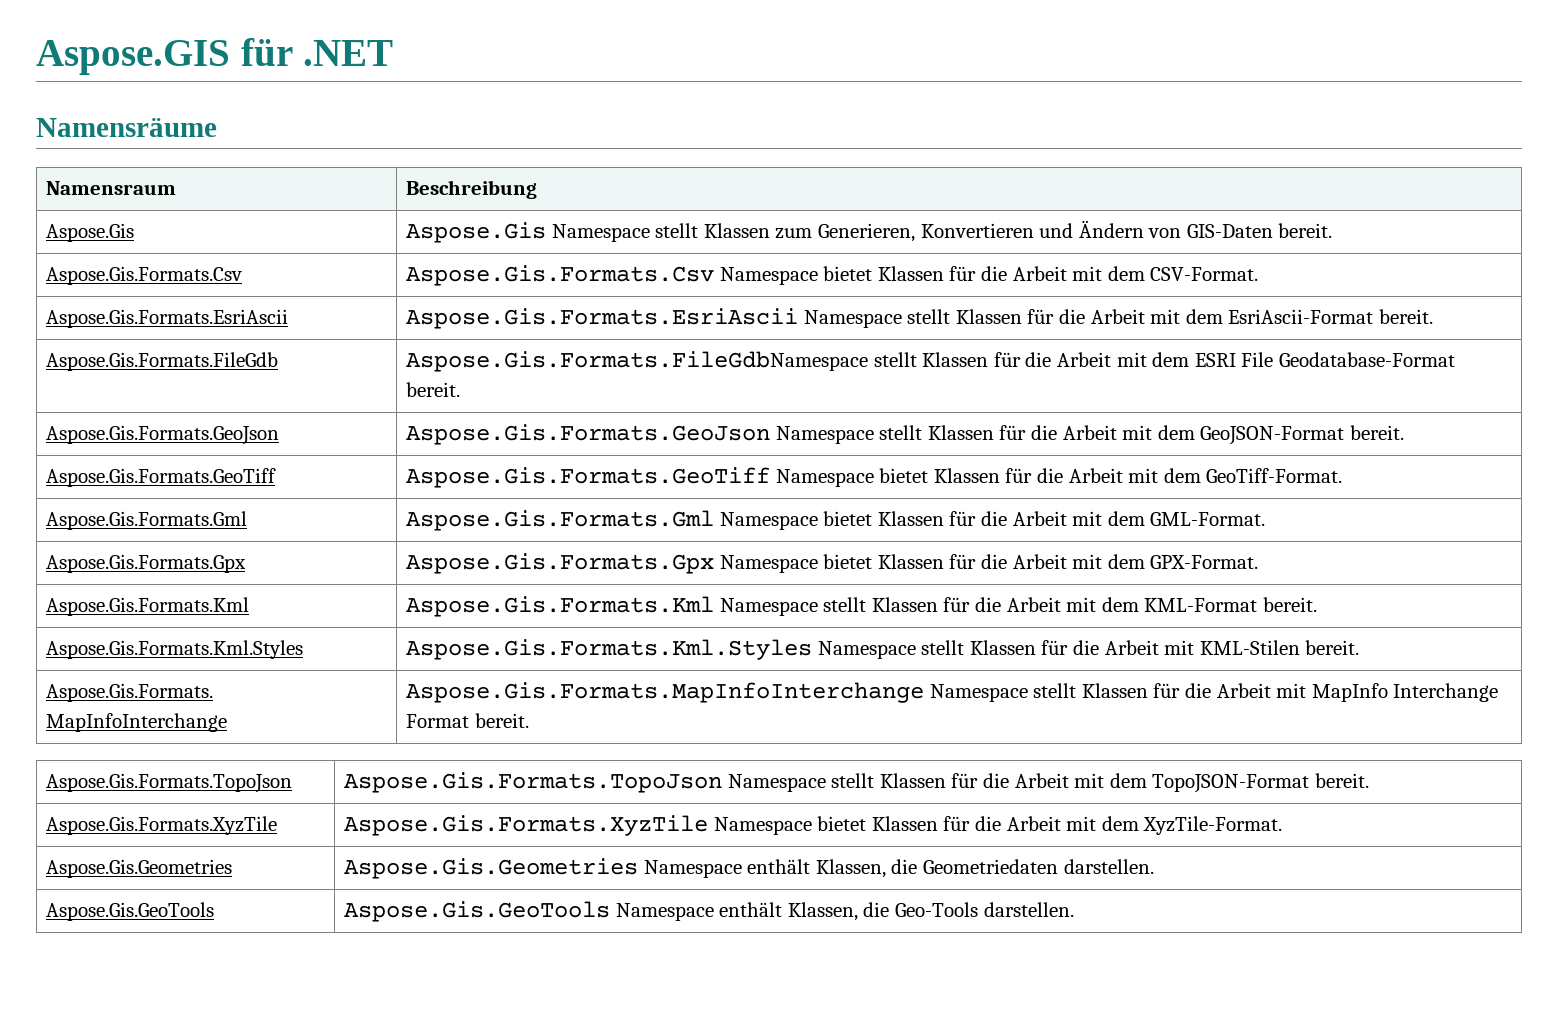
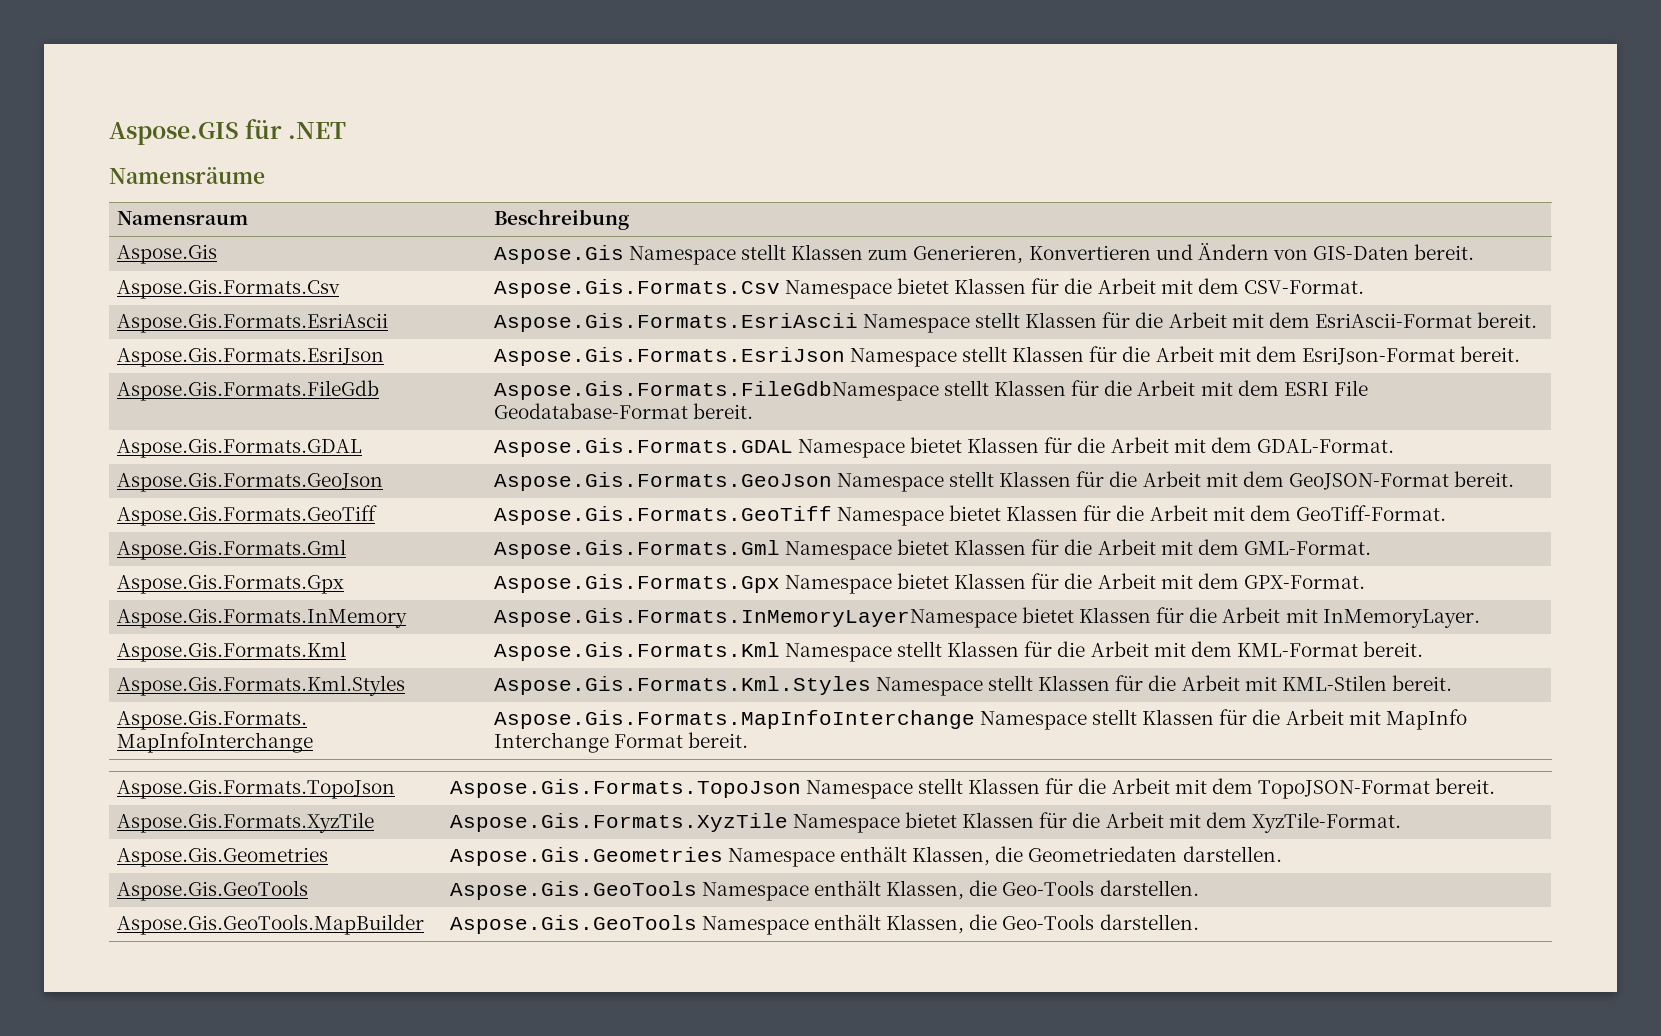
(1433, 316) none -> [116,347,384,367] [493,346,1521,367] // Aspose.Gis.Formats.EsriJson | Aspose.Gis.Formats.EsriJson Namespace stellt Klassen für die Arbeit mit dem EsriJson-Format bereit.
(461, 389) none -> [116,438,362,458] [493,437,1394,458] // Aspose.Gis.Formats.GDAL | Aspose.Gis.Formats.GDAL Namespace bietet Klassen für die Arbeit mit dem GDAL-Format.
(1259, 562) none -> [116,608,407,628] [493,607,1480,628] // Aspose.Gis.Formats.InMemory | Aspose.Gis.Formats.InMemoryLayerNamespace bietet Klassen für die Arbeit mit InMemoryLayer.
(1074, 909) none -> [116,914,424,935] [449,914,1199,935] // Aspose.Gis.GeoTools.MapBuilder | Aspose.Gis.GeoTools Namespace enthält Klassen, die Geo-Tools darstellen.

